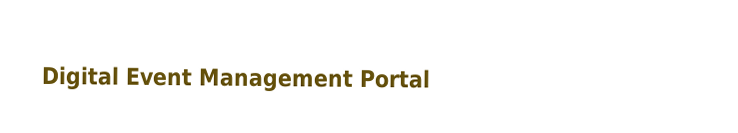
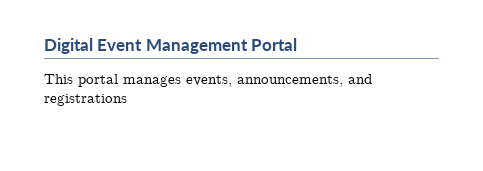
(430, 78) none -> [44,74,372,87] [44,94,127,106] // This portal manages events, announcements, and registrations

